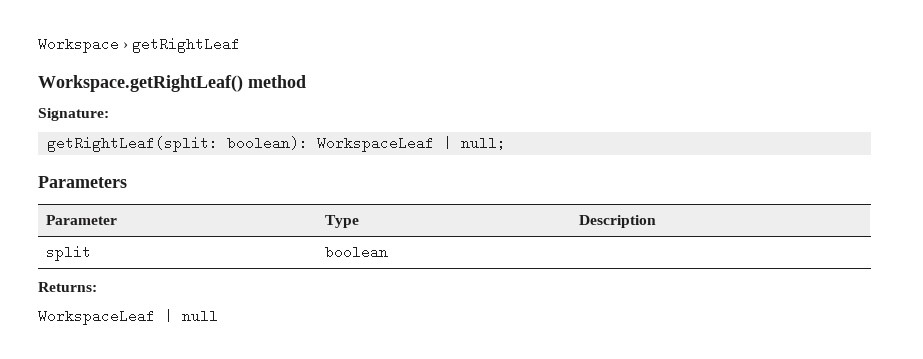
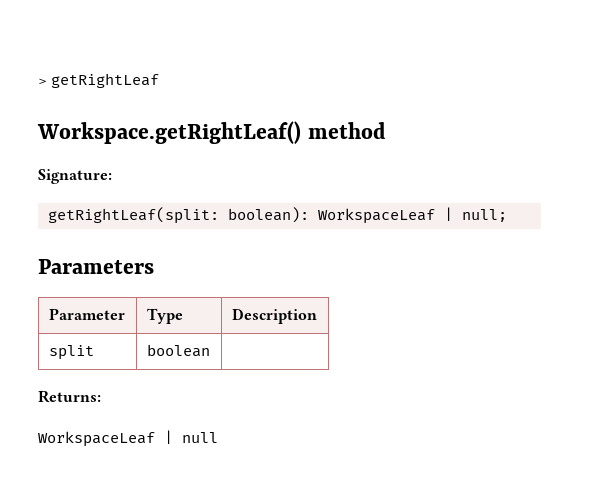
[38,37,129,53] Workspace › -> [38,78,47,85] >

